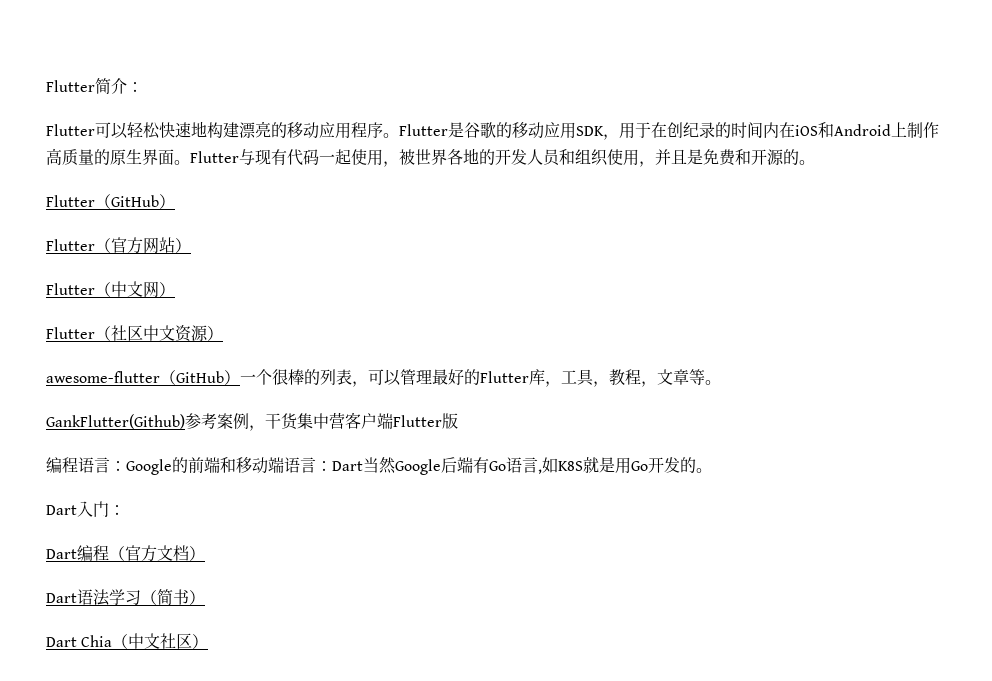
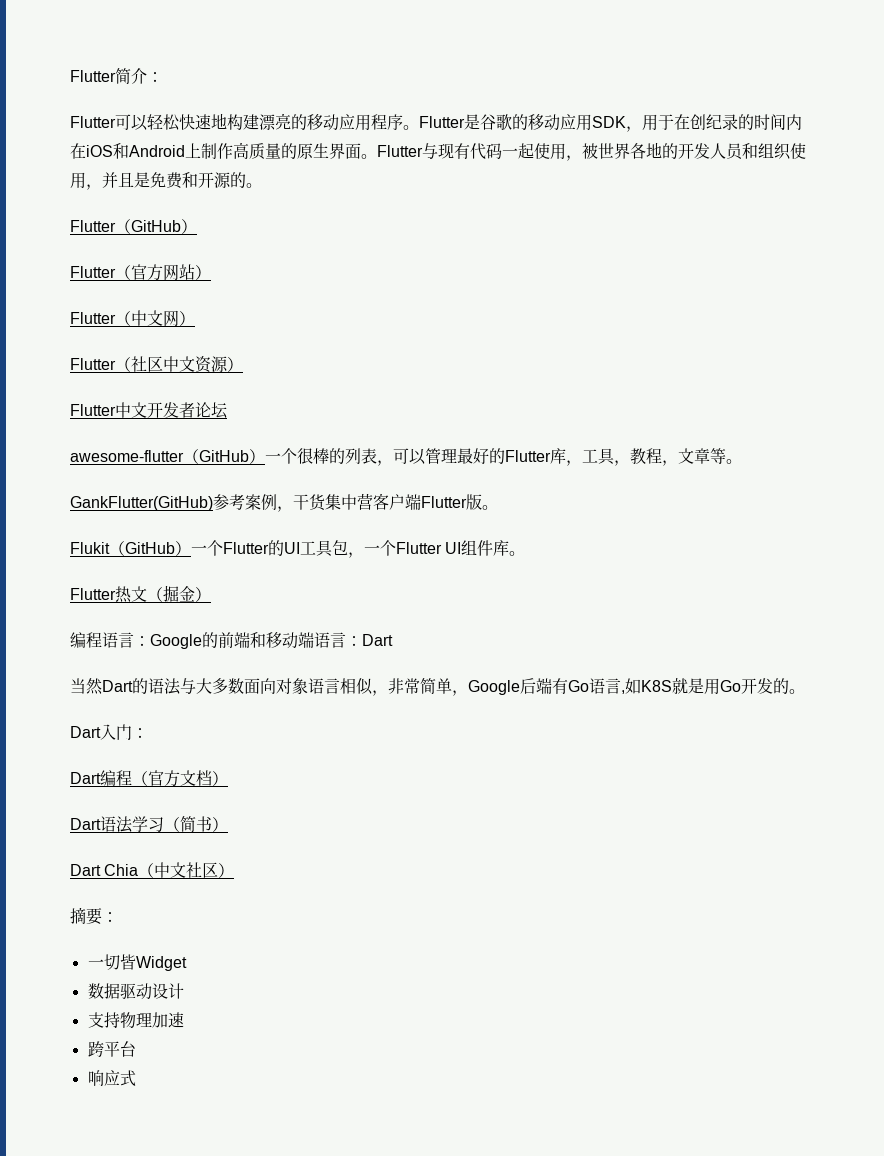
(223, 333) none -> [70,402,228,419] // Flutter中文开发者论坛
[46,414,185,429] GankFlutter(Github) -> [70,496,213,511] GankFlutter(GitHub)
(458, 421) none -> [482,505,498,510] [70,540,526,558] [70,585,211,603] 。 // Flukit（GitHub）一个Flutter的UI工具包，一个Flutter UI组件库。 // Flutter热文（掘金）
[363,457,396,474] 当然 -> [70,678,468,696] // 当然Dart的语法与大多数面向对象语言相似，非常简单，
(209, 641) none -> [70,907,118,925] [87,954,187,971] [87,983,184,1000] [87,1012,184,1029] [87,1041,136,1057] [87,1070,136,1086] // 摘要： // 一切皆Widget // 数据驱动设计 // 支持物理加速 // 跨平台 // 响应式

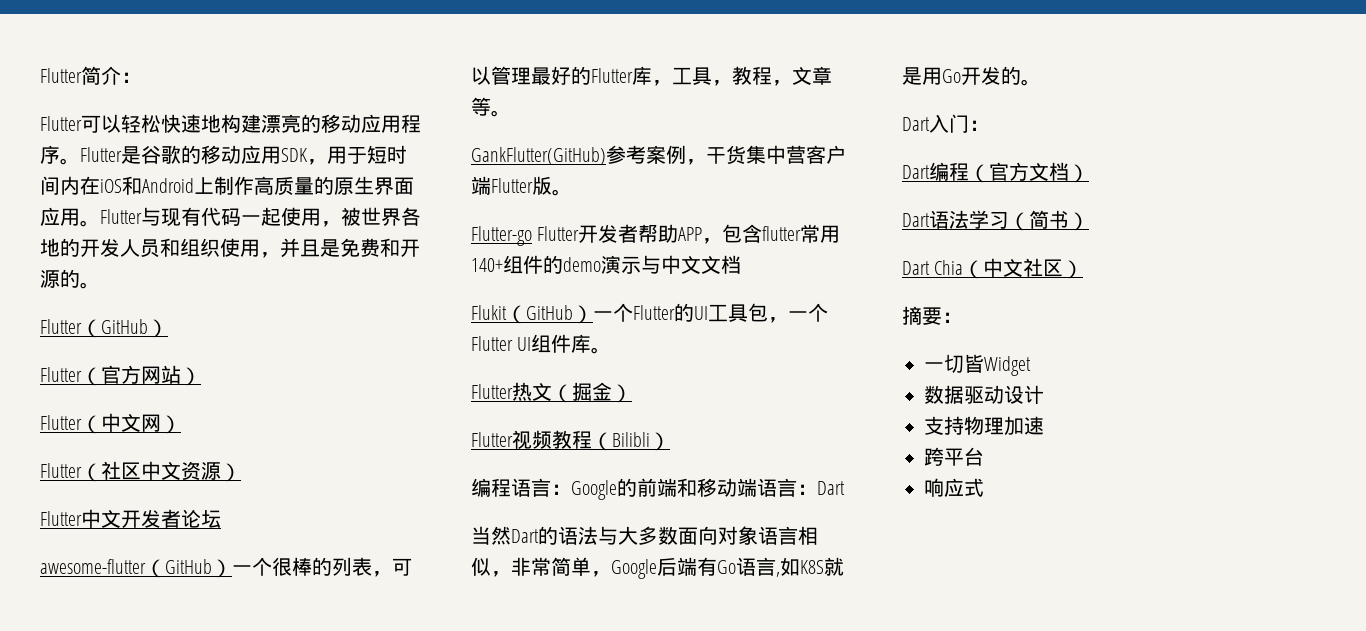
[674,114,754,130] 在创纪录的 -> [367,145,387,164] 短
(361, 151) none -> [40,207,80,226] 应用
(498, 507) none -> [471,224,841,246] [471,255,741,274] // Flutter-go Flutter开发者帮助APP，包含flutter常用140+组件的demo演示与中文文档
(211, 594) none -> [471,430,670,451] // Flutter视频教程（Bilibli）

